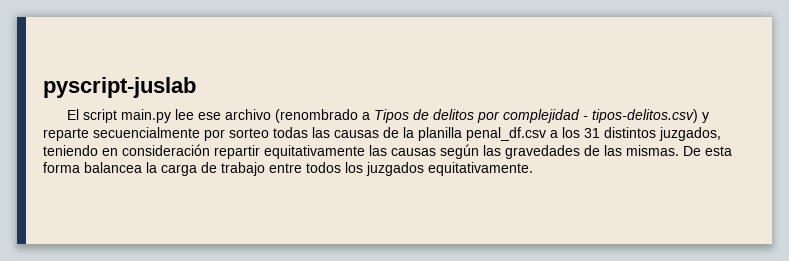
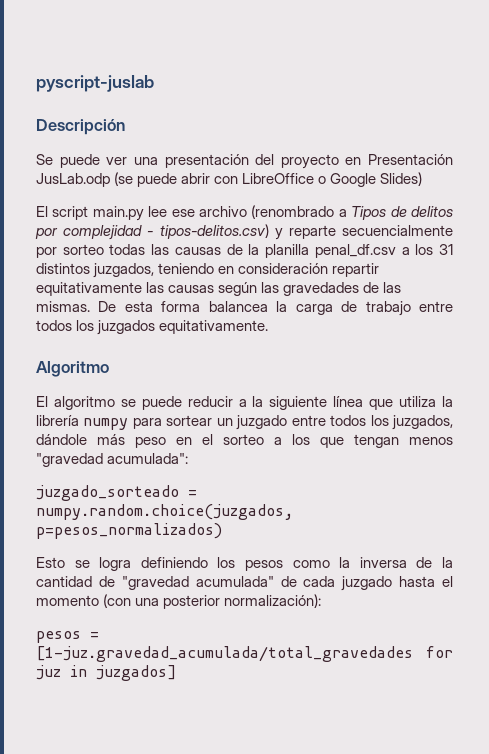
(196, 87) none -> [36,119,125,135] [36,154,453,169] [36,172,423,187] // Descripción // Se puede ver una presentación del proyecto en Presentación JusLab.odp (se puede abrir con LibreOffice o Google Slides)
(533, 169) none -> [36,361,109,377] [36,396,454,410] [36,415,454,430] [36,434,453,448] [36,453,189,467] [36,485,197,501] [36,504,293,520] [36,523,222,539] [36,557,454,571] [36,576,453,591] [36,594,322,609] [36,631,99,643] [36,646,453,662] [36,665,176,681] // Algoritmo // El algoritmo se puede reducir a la siguiente línea que utiliza la librería numpy para sortear un juzgado entre todos los juzgados, dándole más peso en el sorteo a los que tengan menos "gravedad acumulada": // juzgado_sorteado = numpy.random.choice(juzgados, p=pesos_normalizados) // Esto se logra definiendo los pesos como la inversa de la cantidad de "gravedad acumulada" de cada juzgado hasta el momento (con una posterior normalización): // pesos = [1-juz.gravedad_acumulada/total_gravedades for juz in juzgados]

